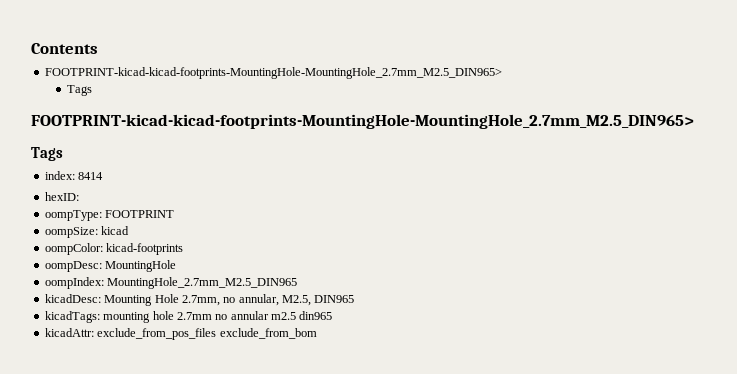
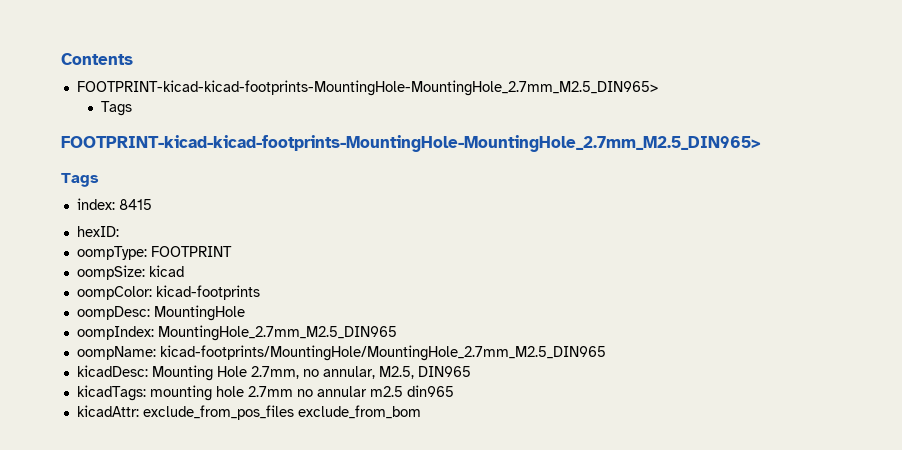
[78,172,104,180] 8414 -> [118,199,152,210] 8415
(298, 283) none -> [76,345,606,361] // oompName: kicad-footprints/MountingHole/MountingHole_2.7mm_M2.5_DIN965

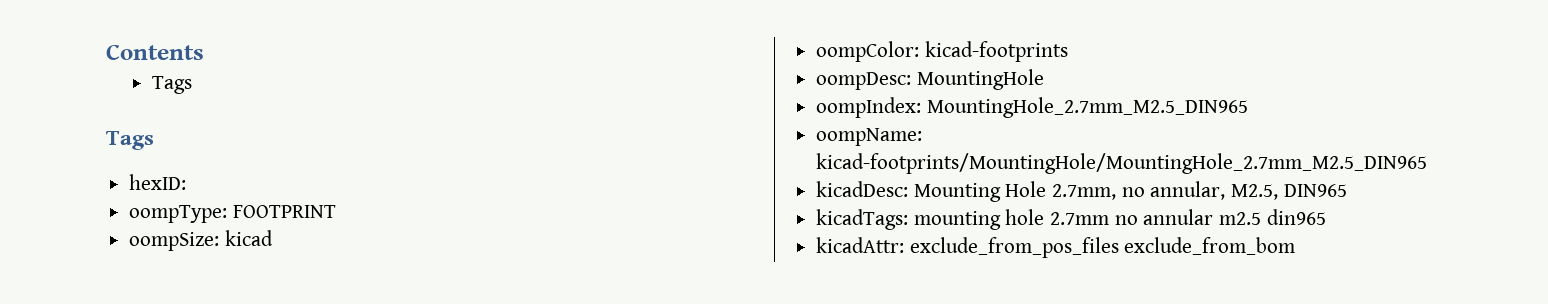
[76,80,658,96] [100,101,132,116] [61,135,761,152] [61,173,99,187] [76,198,152,210] // FOOTPRINT-kicad-kicad-footprints-MountingHole-MountingHole_2.7mm_M2.5_DIN965> // Tags // FOOTPRINT-kicad-kicad-footprints-MountingHole-MountingHole_2.7mm_M2.5_DIN965> // Tags // index: 8415 -> [152,76,193,94] [106,131,154,150] // Tags // Tags

